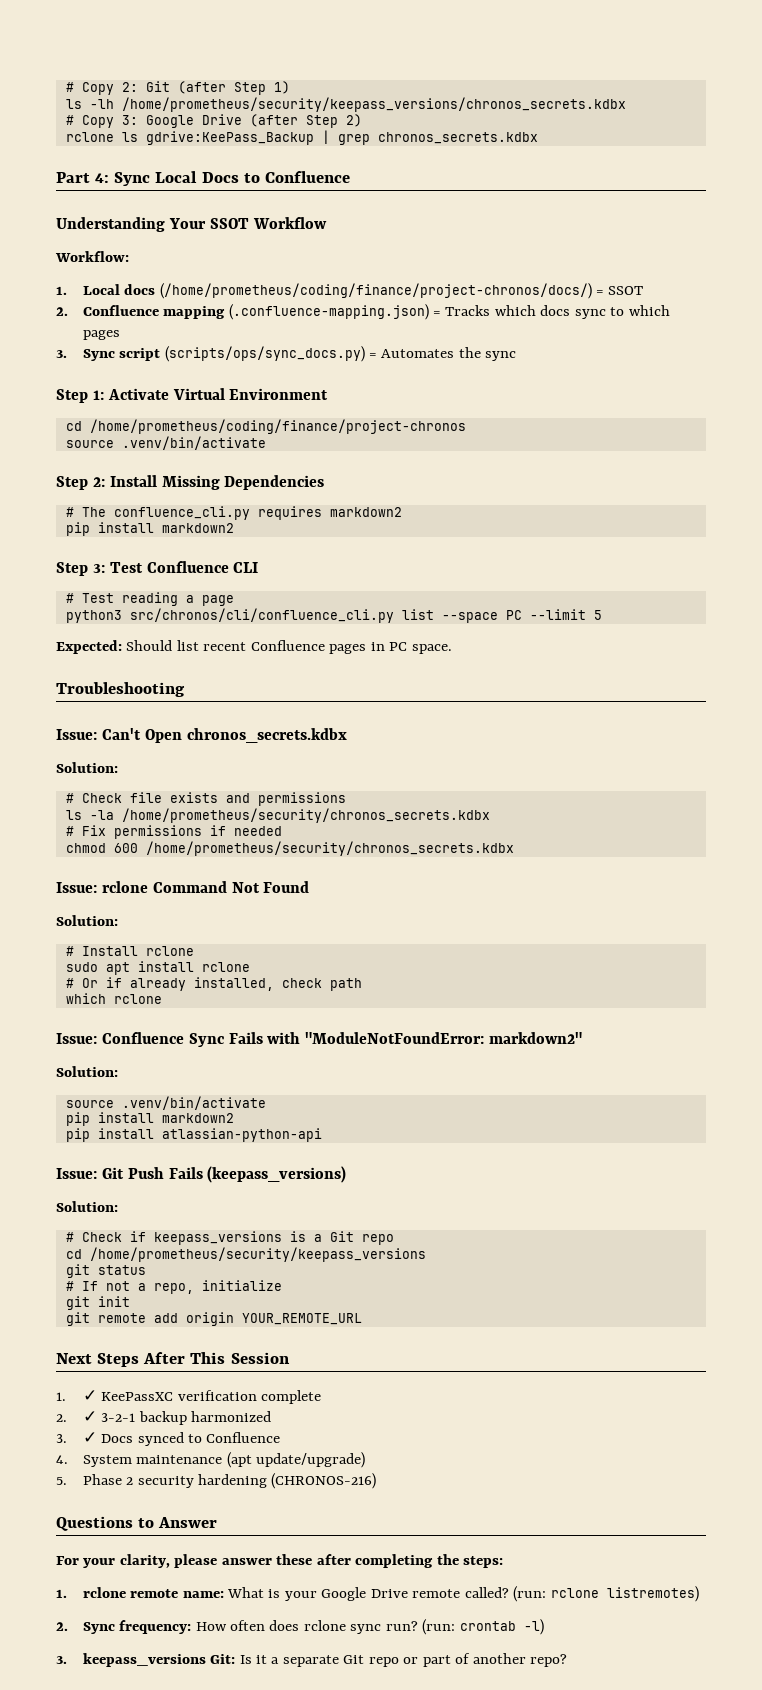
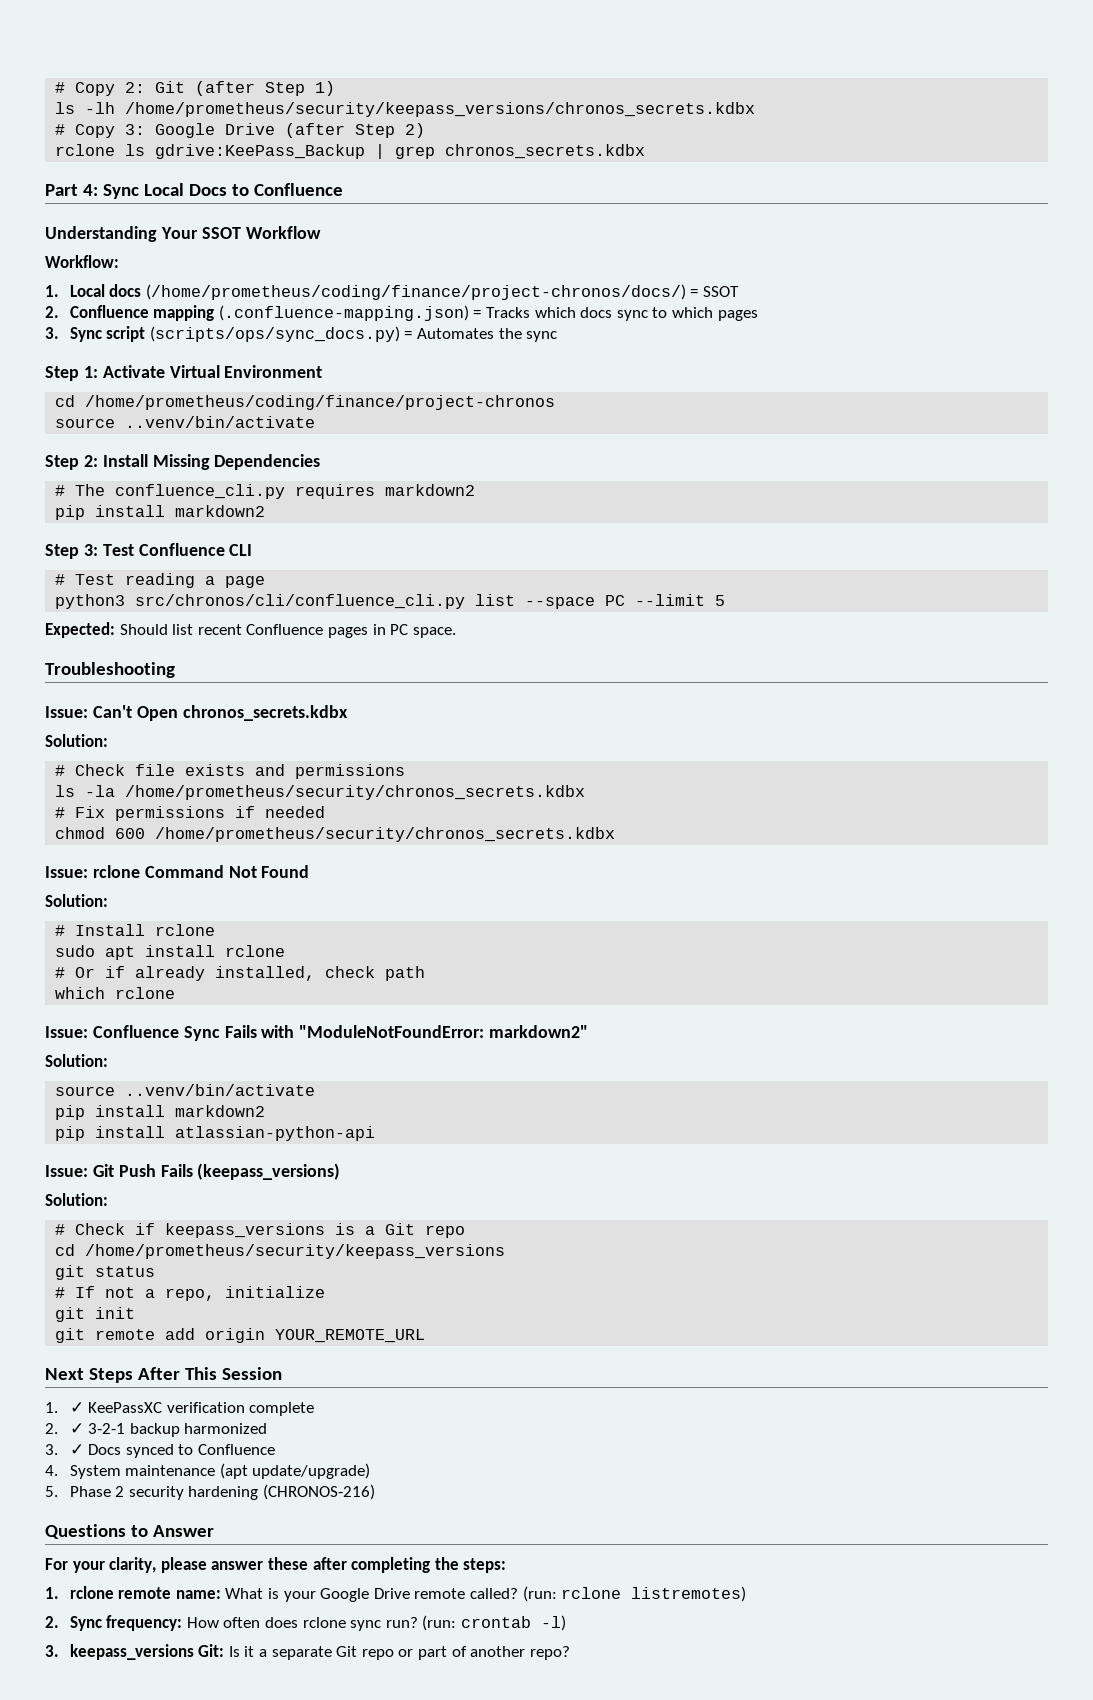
[121,436,266,450] .venv/bin/activate -> [125,416,316,428] ..venv/bin/activate
[121,1096,266,1110] .venv/bin/activate -> [125,1084,316,1096] ..venv/bin/activate

